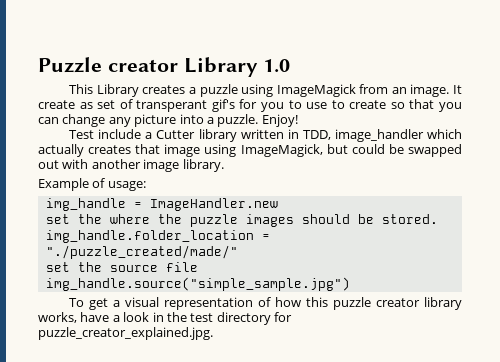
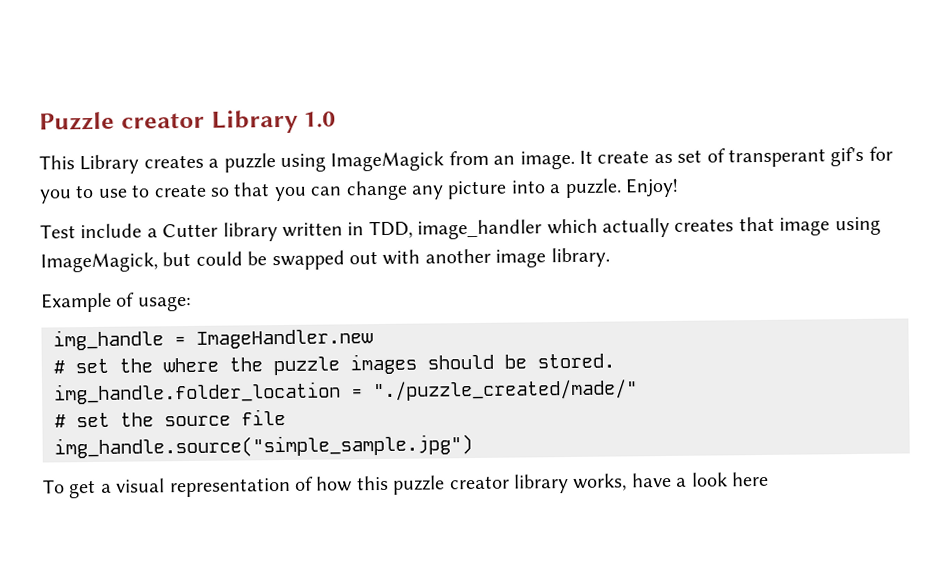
(278, 204) none -> [53,360,65,374] #
(238, 252) none -> [54,414,66,428] #
[152,312,292,325] [38,327,213,340] in the test directory for puzzle_creator_explained.jpg. -> [730,471,769,487] here

